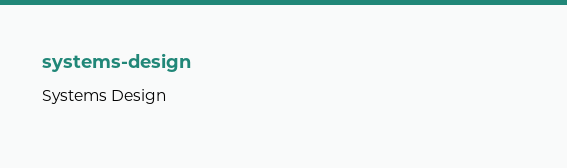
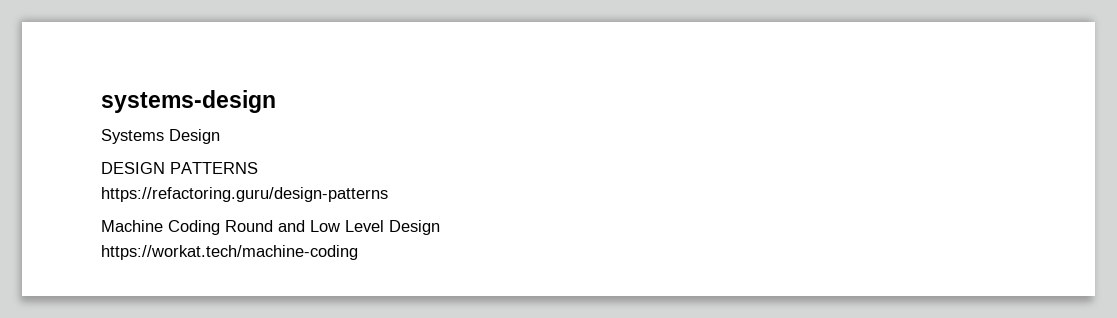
(168, 96) none -> [101,162,258,174] [101,187,388,202] [101,220,440,235] [101,245,358,260] // DESIGN PATTERNS // https://refactoring.guru/design-patterns // Machine Coding Round and Low Level Design // https://workat.tech/machine-coding

